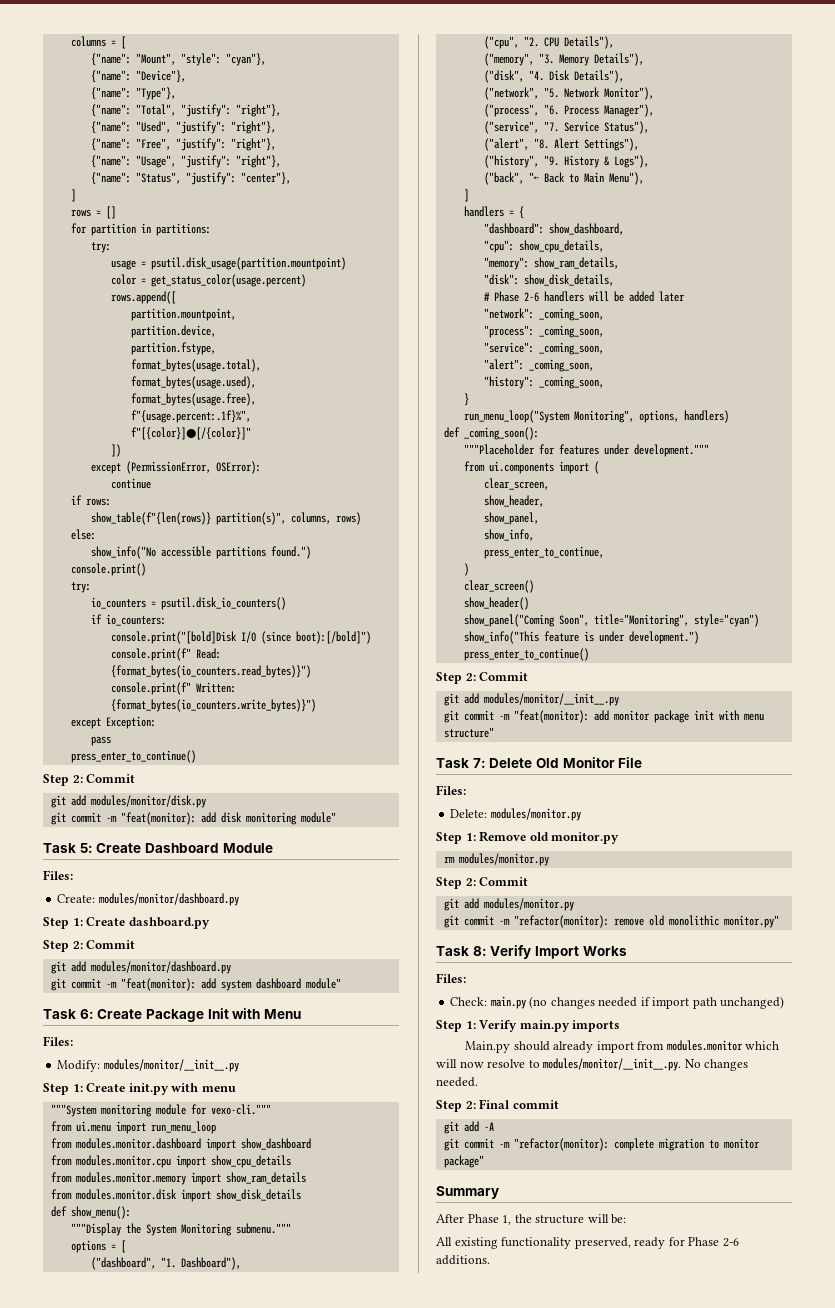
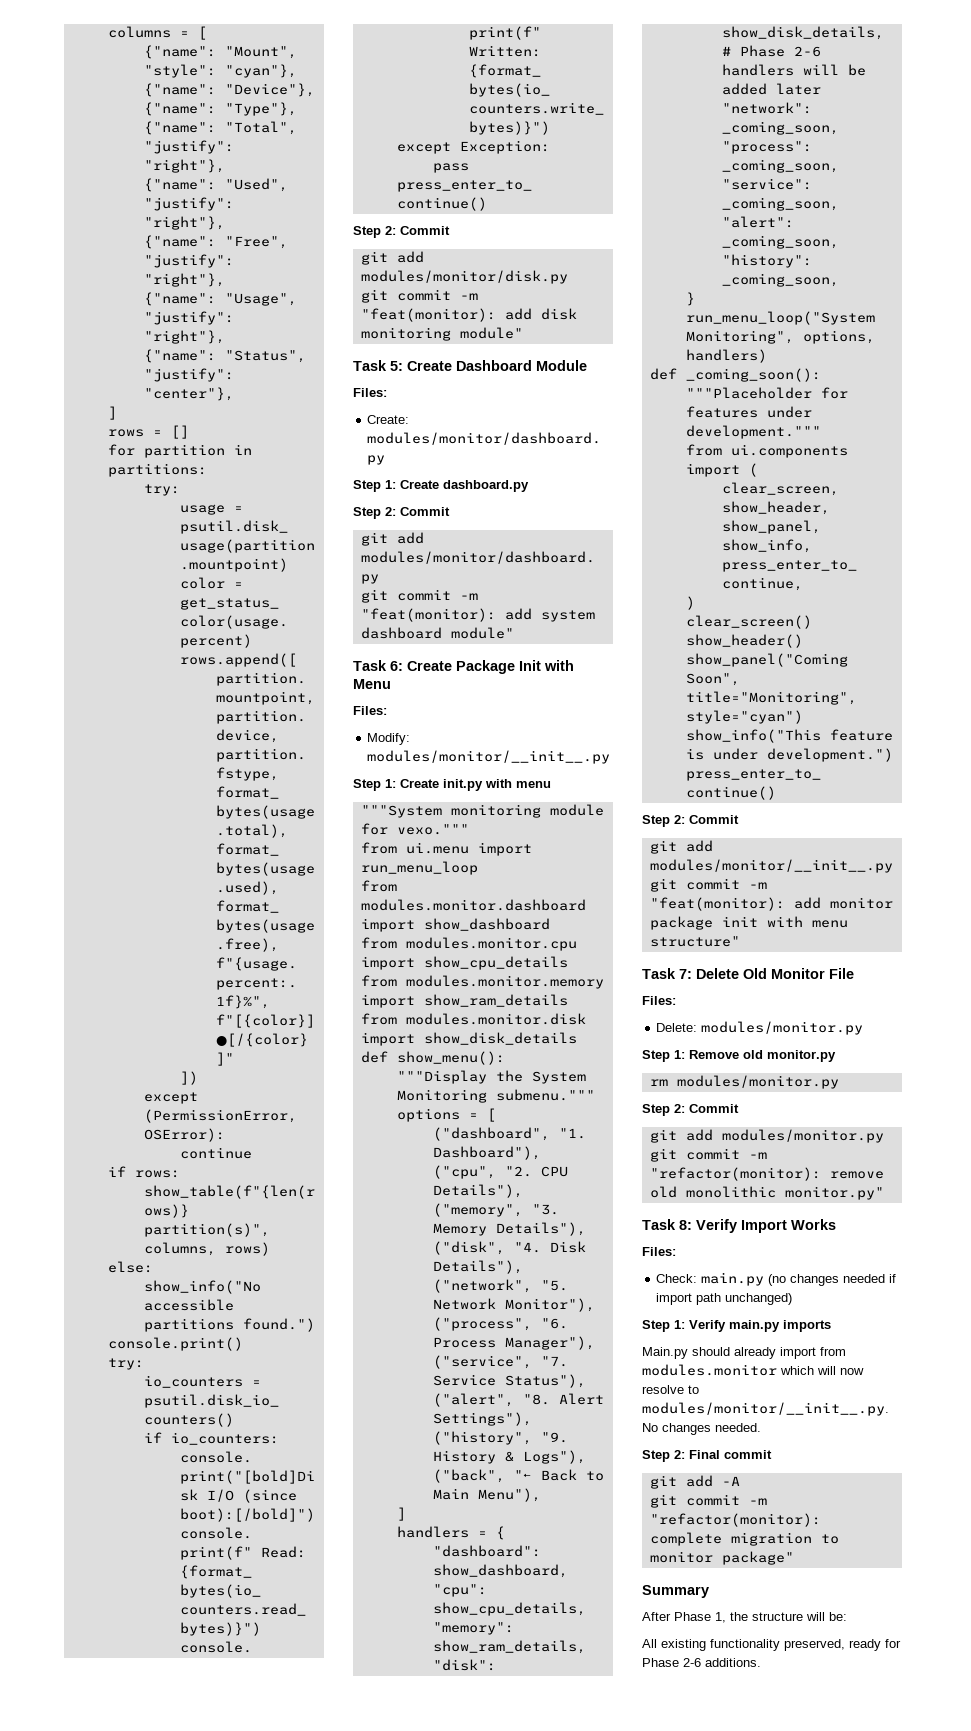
[210,1104,271,1115] vexo-cli.""" -> [396,824,469,835] vexo."""

